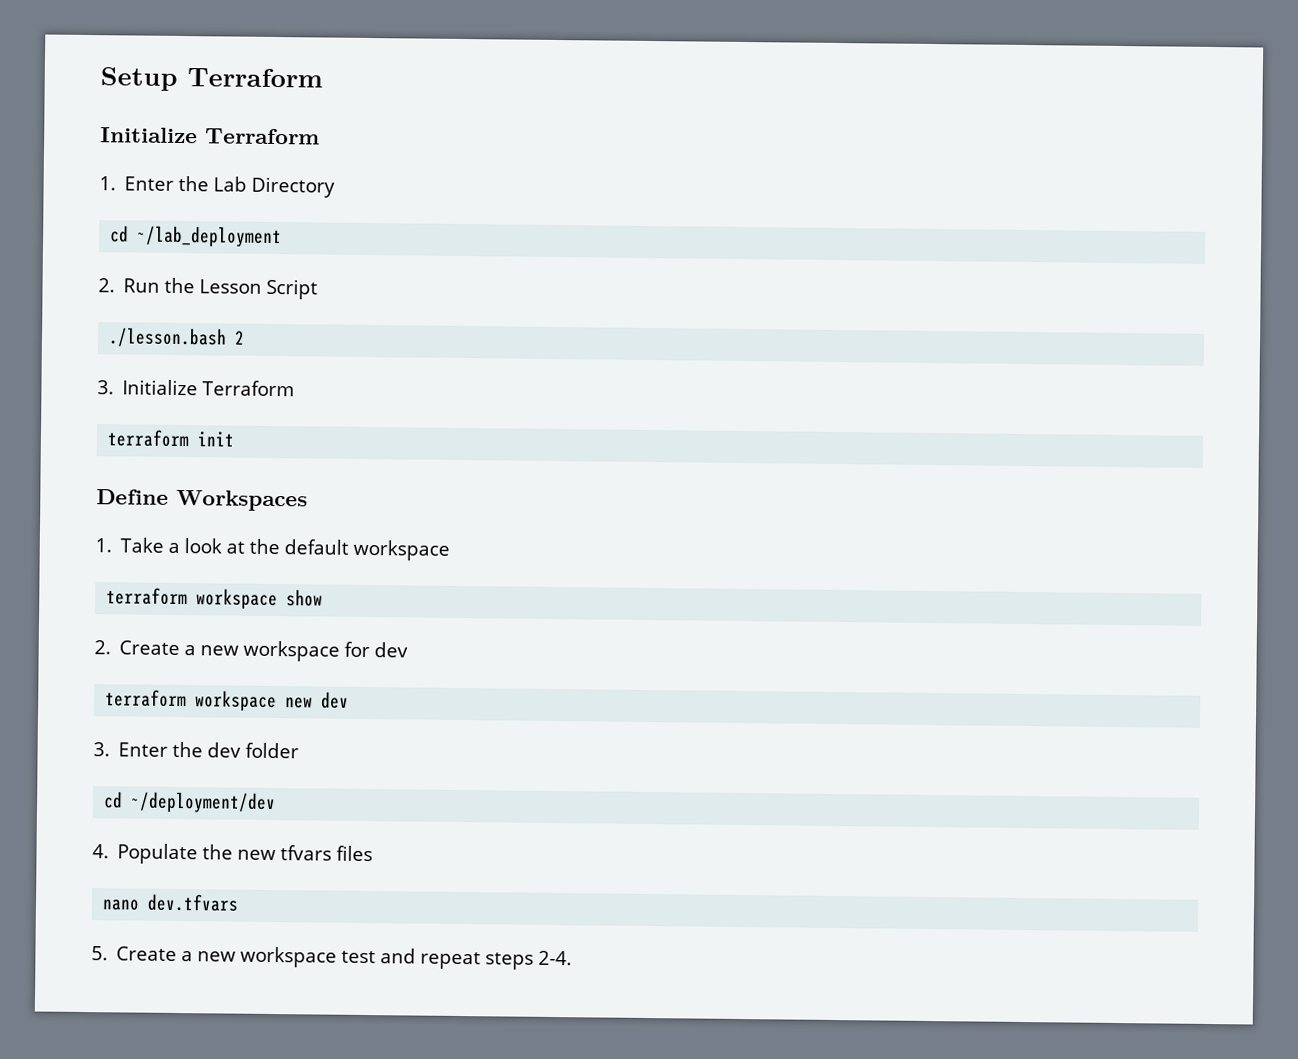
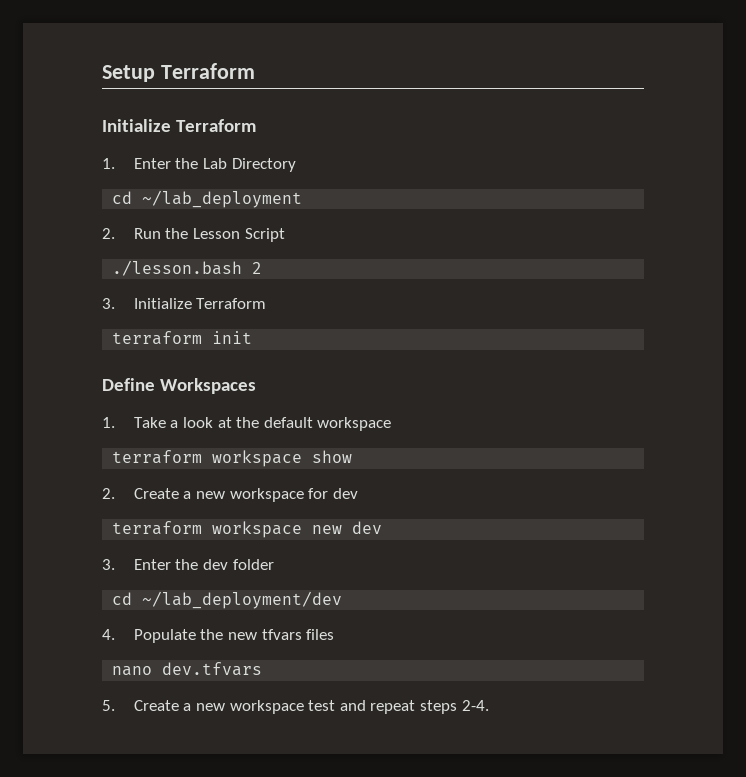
[130,791,277,814] ~/deployment/dev -> [142,591,343,609] ~/lab_deployment/dev

